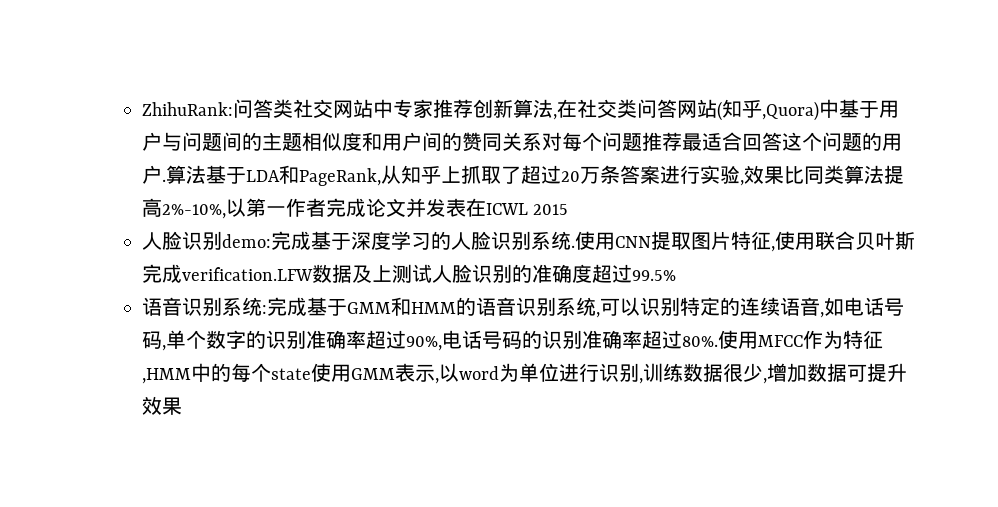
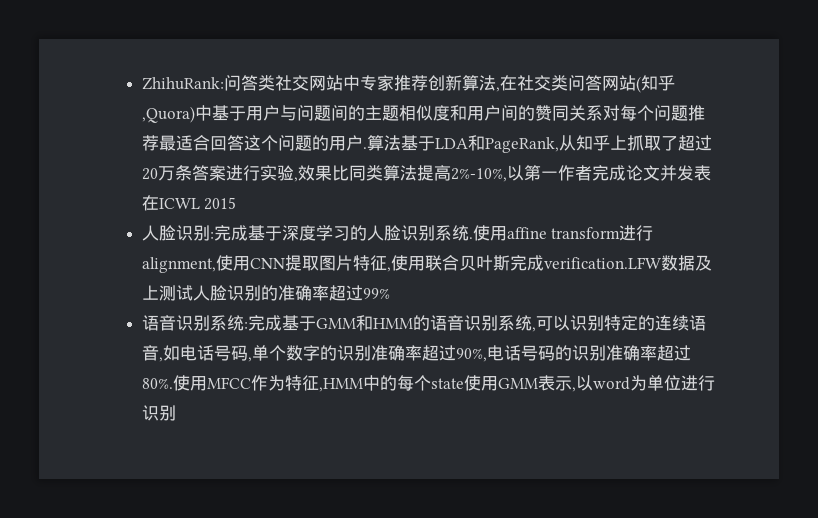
[221,234,271,248] demo: -> [209,232,214,239] :
(615, 241) none -> [506,225,654,241] [141,255,250,273] affine transform进行alignment,使用
[571,264,676,283] 度超过99.5% -> [311,285,390,301] 率超过99%
[638,363,907,384] [141,396,182,415] ,训练数据很少,增加数据可提升效果 -> (176, 413) none

